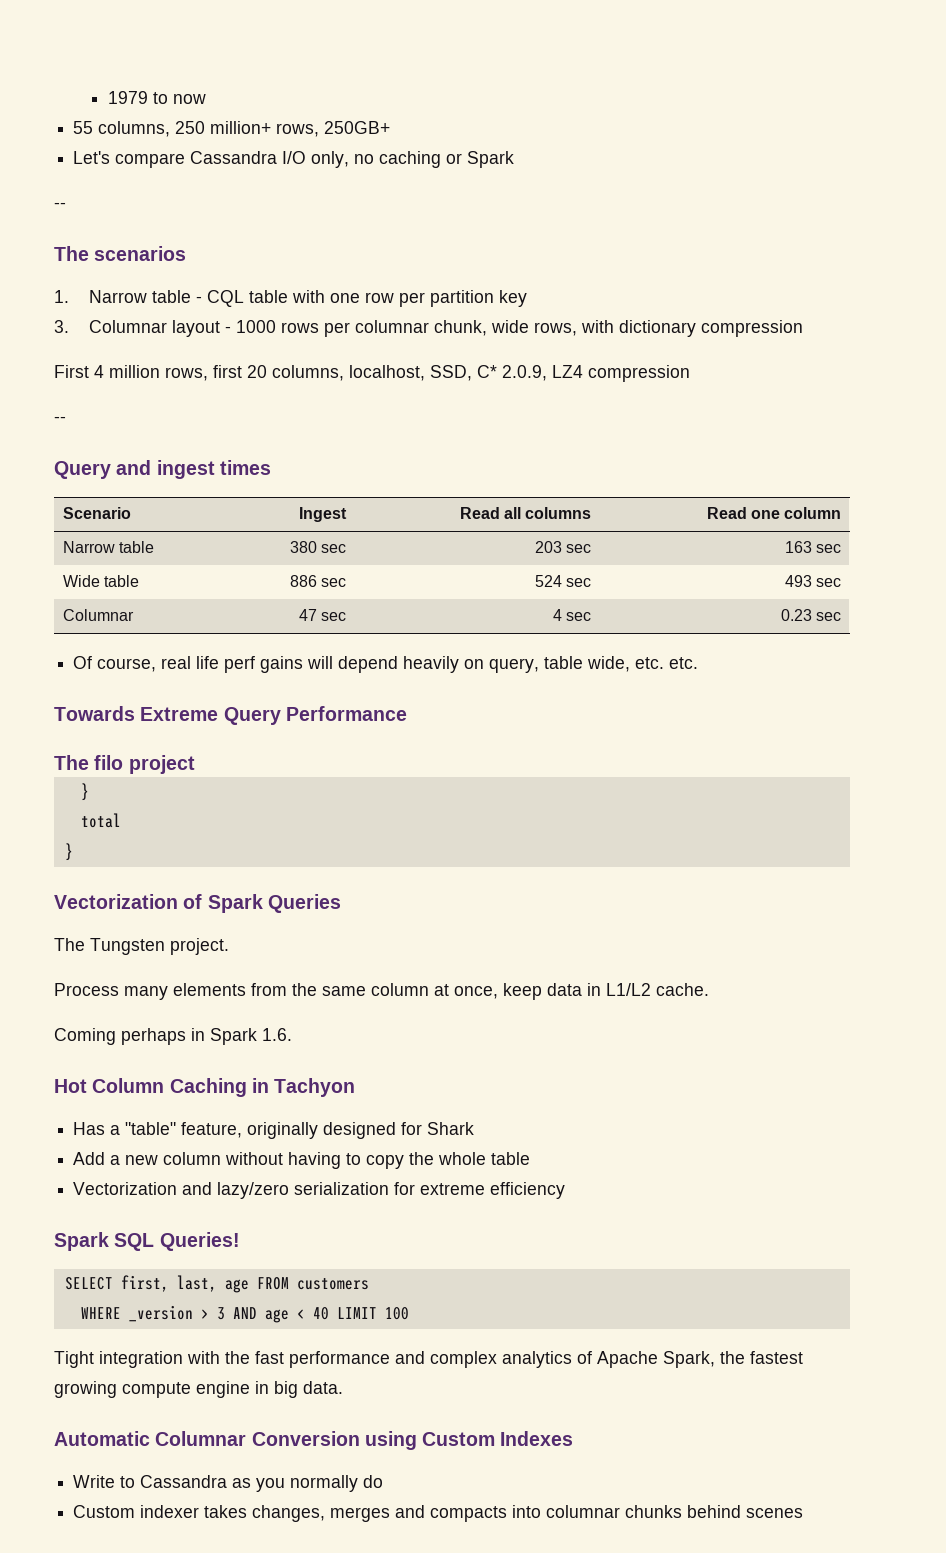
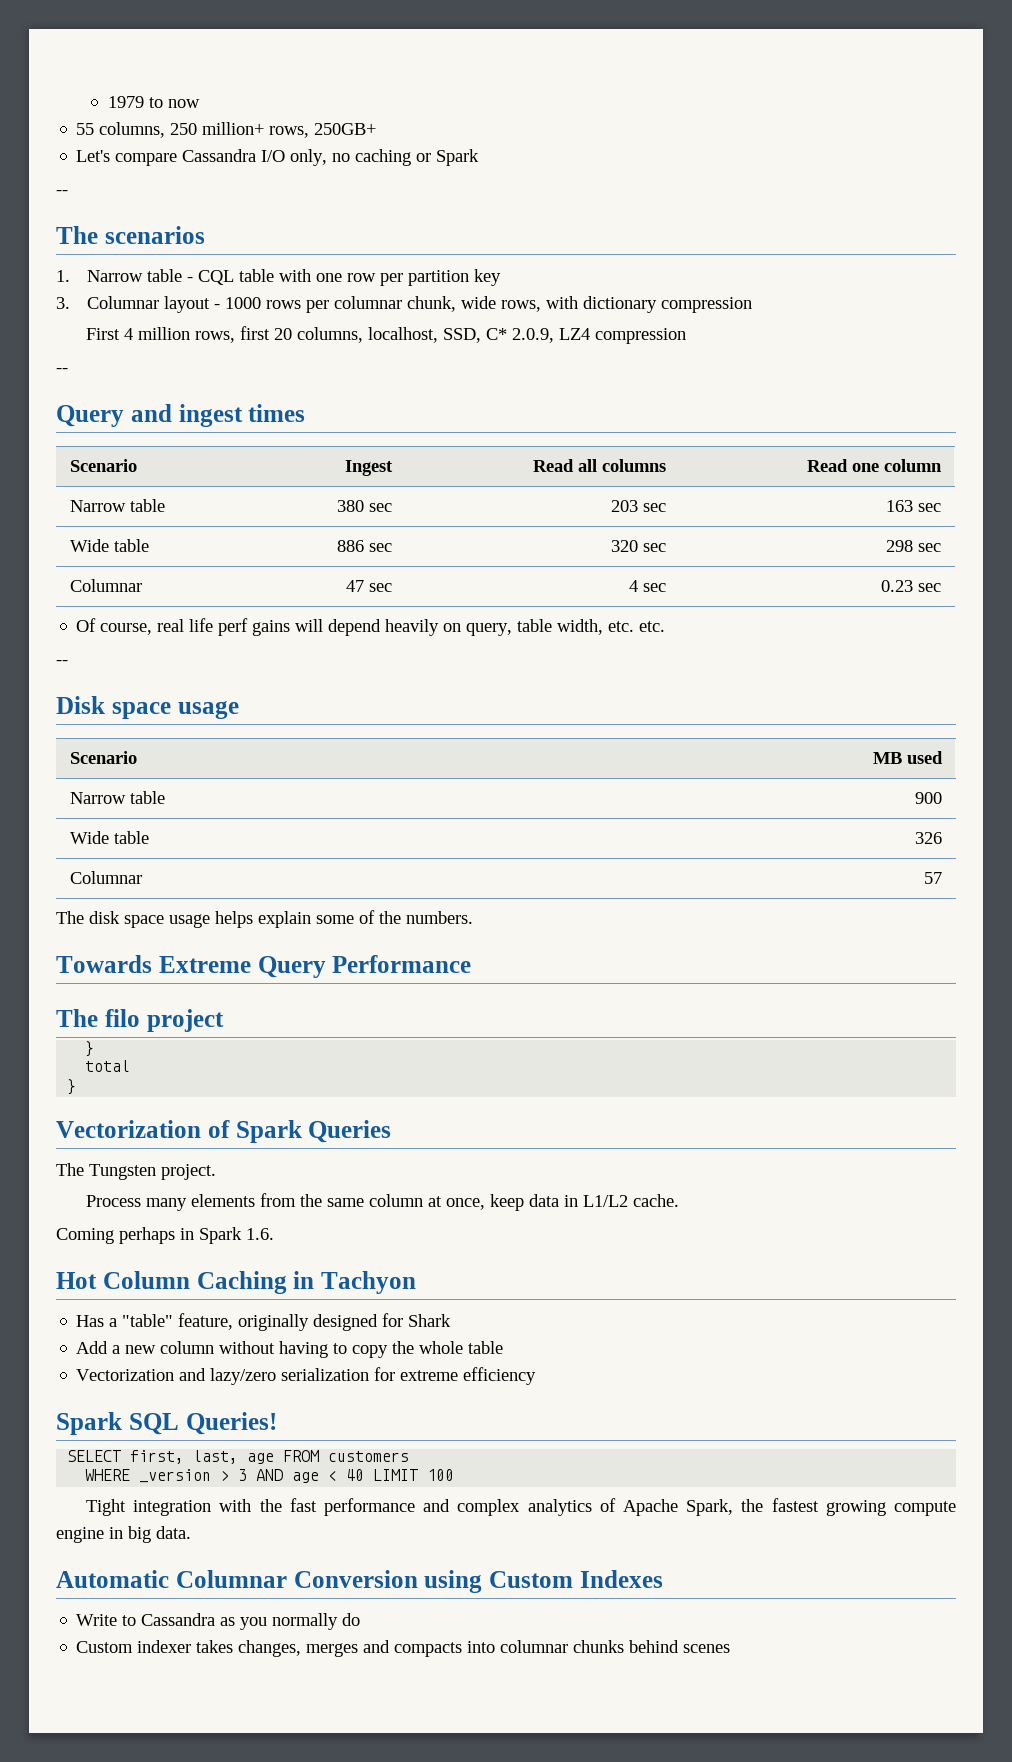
[534,575,592,587] [784,575,812,587] 524 sec | 493 -> [611,540,667,552] [886,540,914,552] 320 sec | 298
[587,656,631,672] wide, -> [557,619,604,635] width,
(699, 663) none -> [56,660,68,665] [56,696,239,719] [69,751,137,764] [873,751,944,764] [69,791,165,804] [915,792,943,804] [69,831,149,844] [915,832,943,844] [69,871,142,884] [924,872,943,884] [56,910,473,928] // -- // Disk space usage // Scenario | MB used // Narrow table | 900 // Wide table | 326 // Columnar | 57 // The disk space usage helps explain some of the numbers.

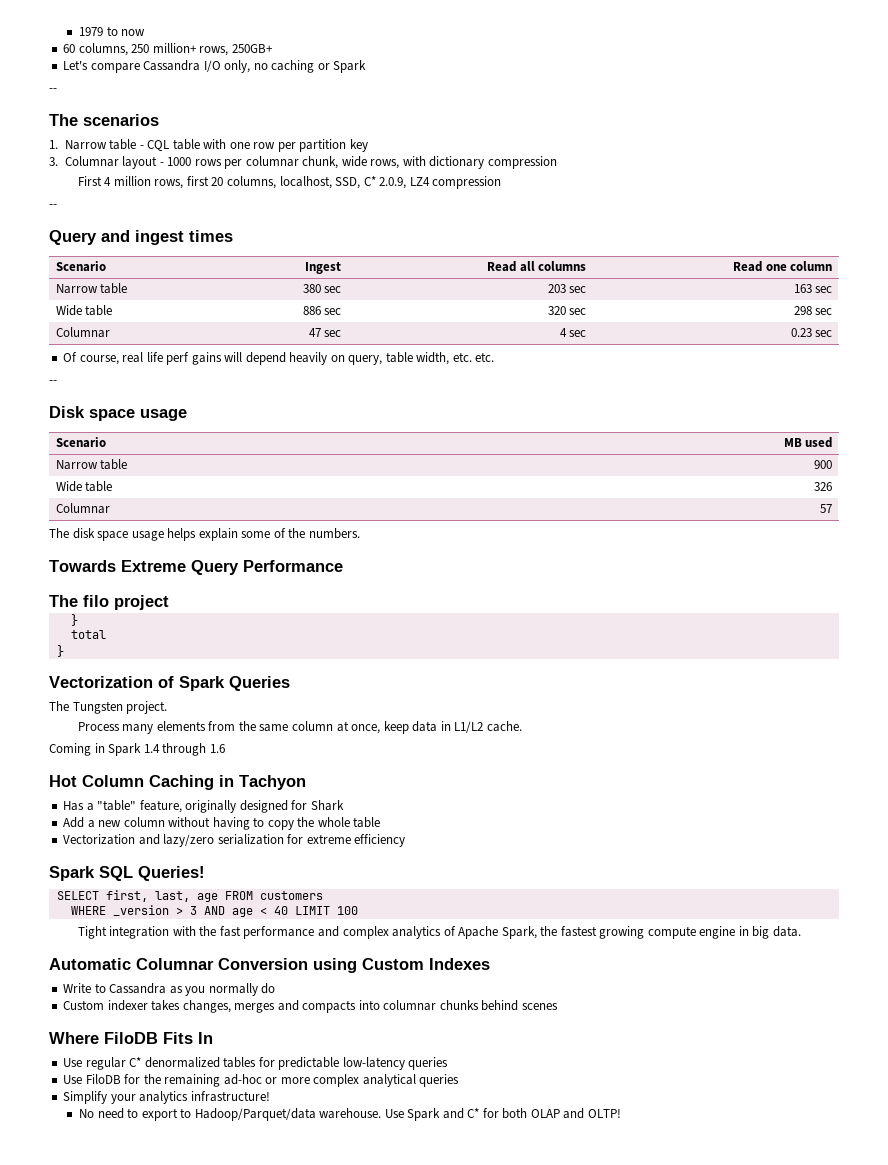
[76,123,95,135] 55 -> [63,44,76,53] 60
[119,1227,175,1244] perhaps -> (91, 749) none
[246,1228,274,1240] 1.6. -> [143,743,225,756] 1.4 through 1.6
(731, 1648) none -> [49,1032,213,1044] [63,1057,449,1070] [63,1074,460,1087] [63,1091,270,1104] [79,1108,621,1121] // Where FiloDB Fits In // Use regular C* denormalized tables for predictable low-latency queries // Use FiloDB for the remaining ad-hoc or more complex analytical queries // Simplify your analytics infrastructure! // No need to export to Hadoop/Parquet/data warehouse. Use Spark and C* for both OLAP and OLTP!

